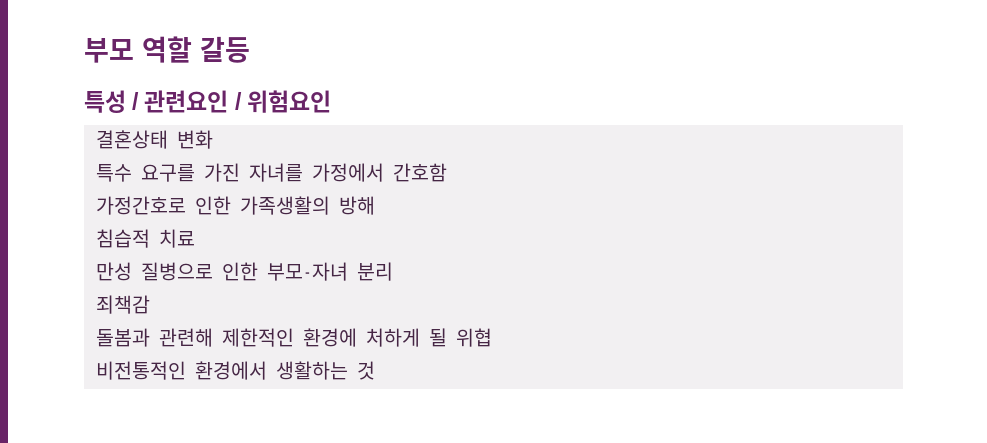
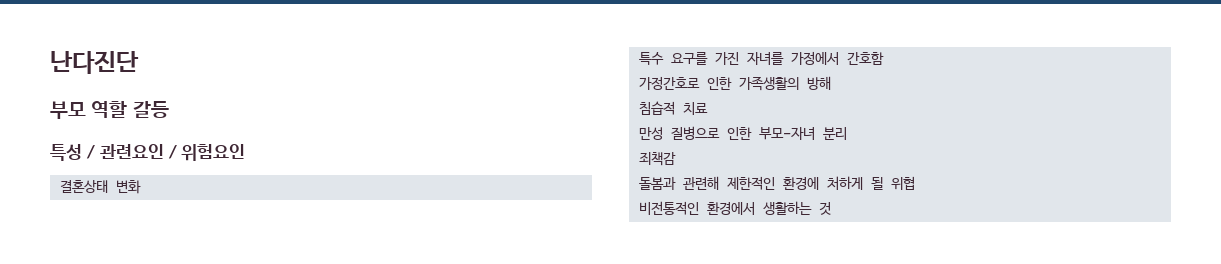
(84, 50) none -> [50,51,139,74] 난다진단 //

